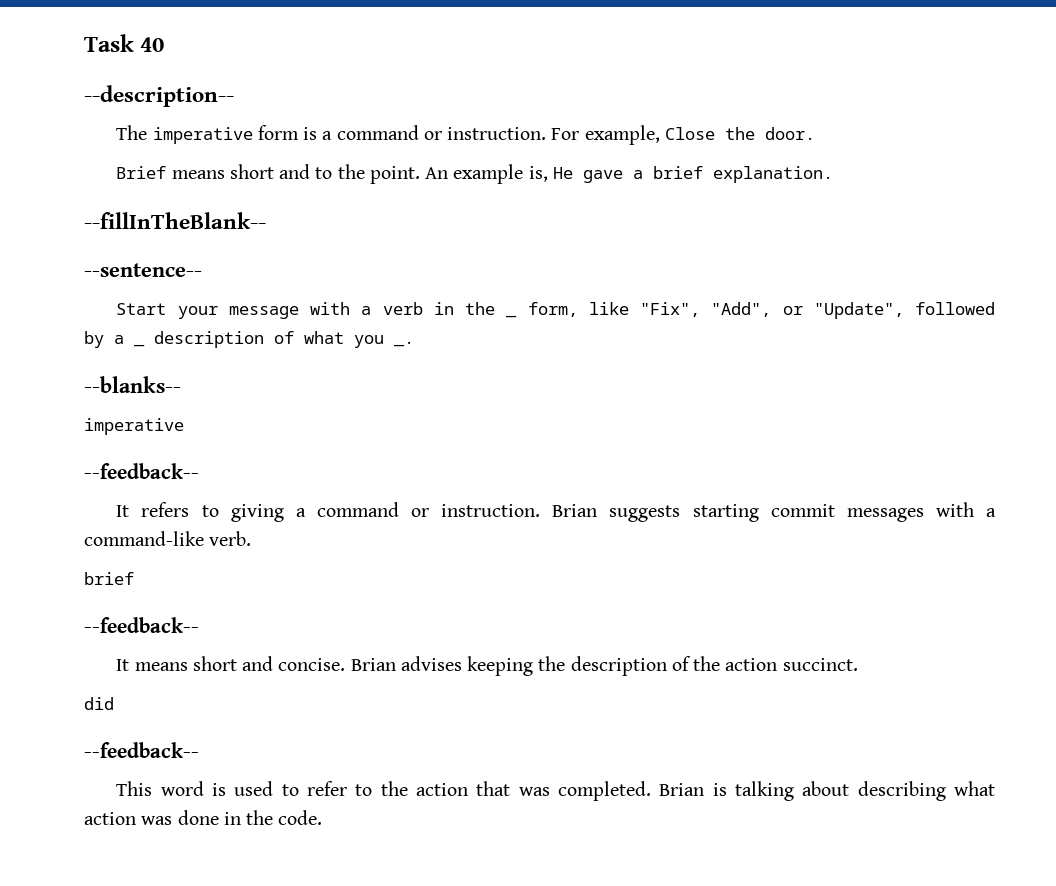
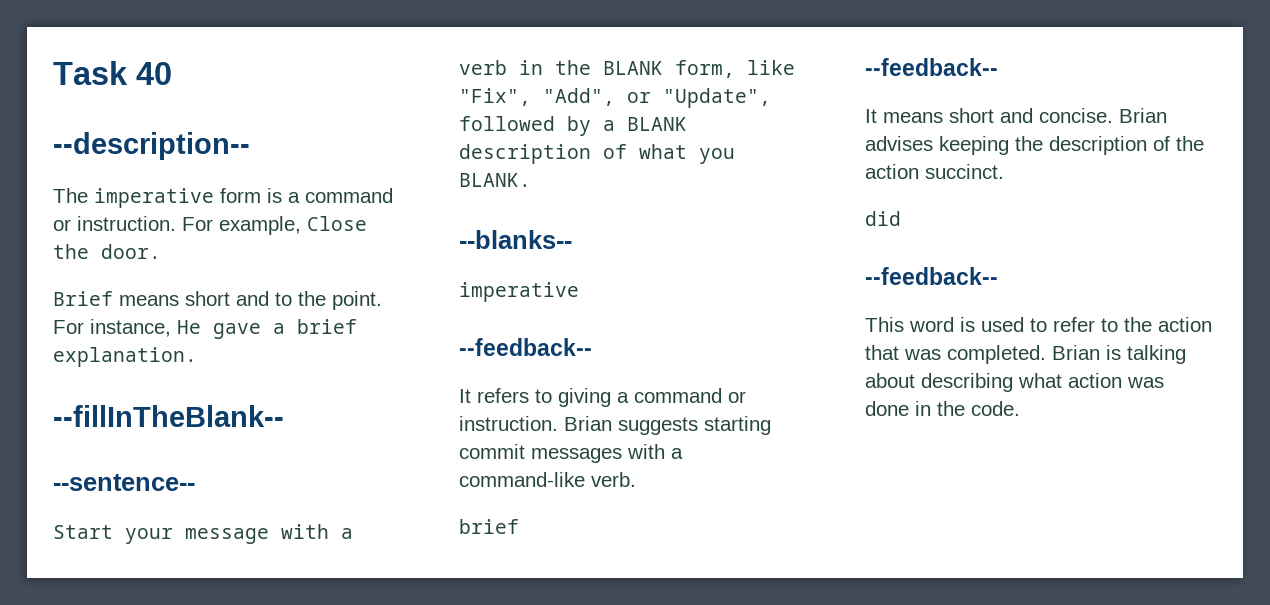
[425,164,548,184] An example is, -> [53,319,171,337] For instance,
[506,315,518,318] _ -> [603,61,663,75] BLANK
[134,344,145,347] _ -> [627,117,687,131] BLANK
[394,341,414,347] _. -> [459,173,531,187] BLANK.

